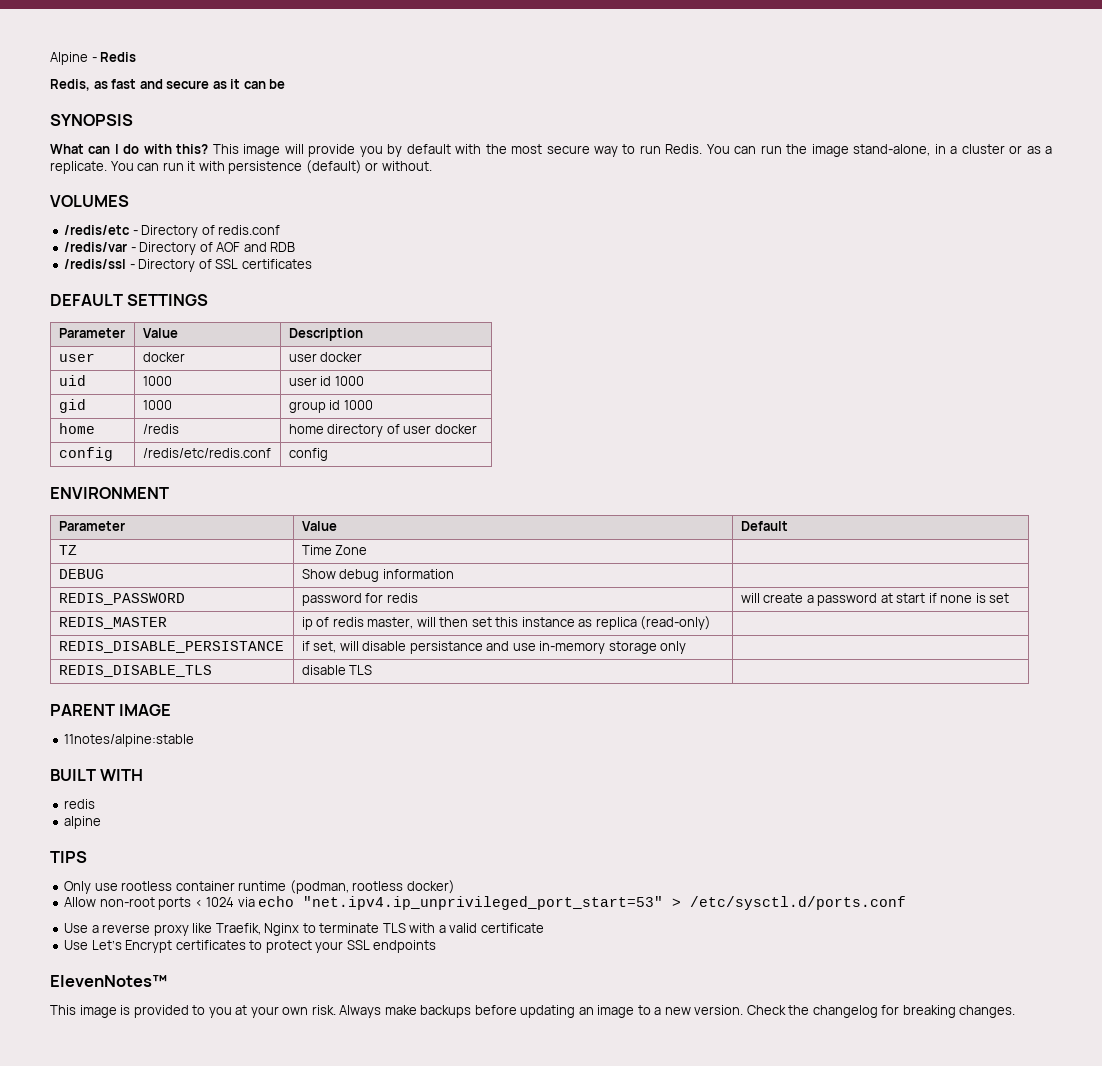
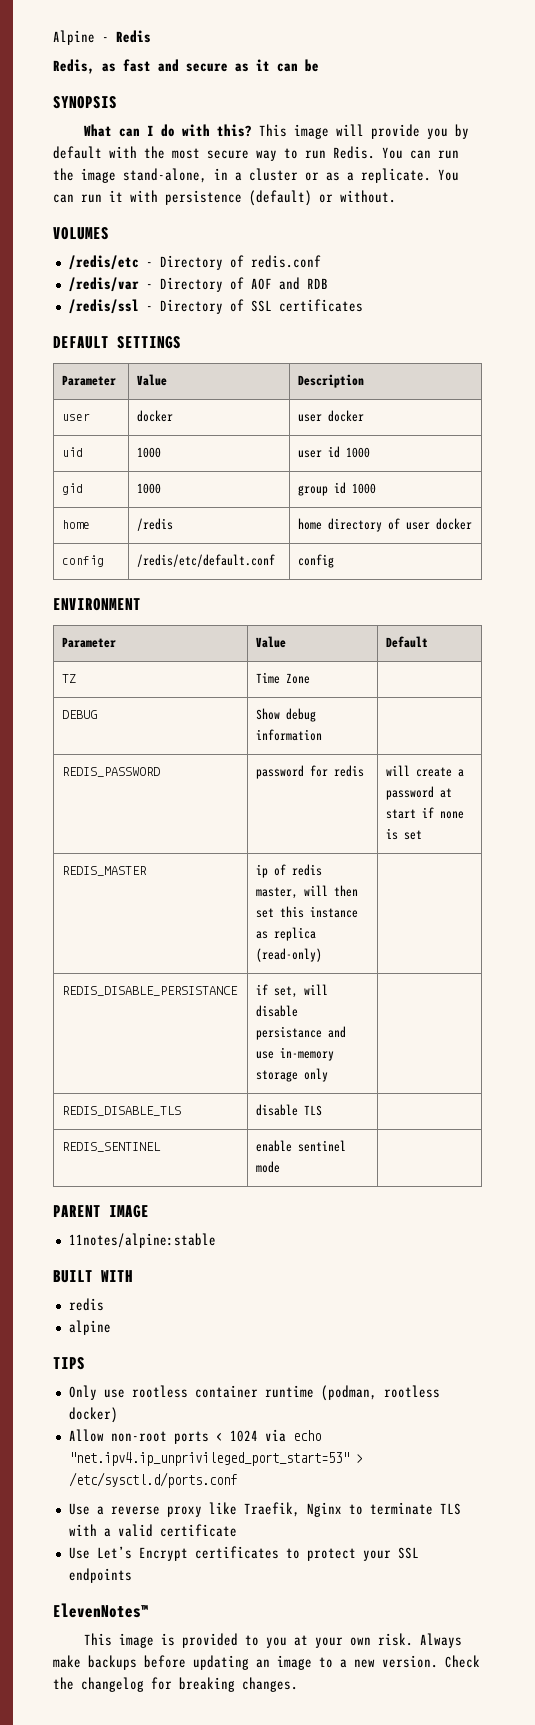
[142,448,271,458] /redis/etc/redis.conf -> [137,554,276,567] /redis/etc/default.conf
(373, 670) none -> [62,1142,162,1152] [256,1140,347,1152] [256,1161,281,1173] // REDIS_SENTINEL | enable sentinel mode |

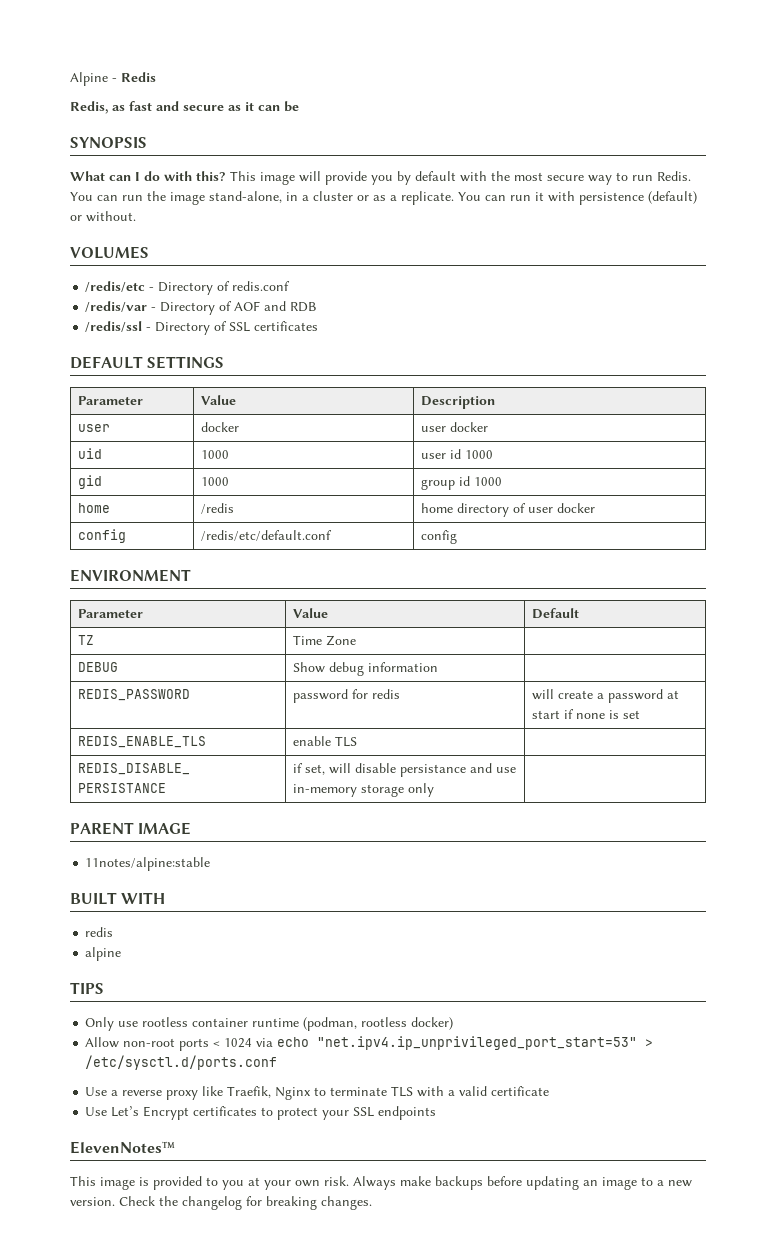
[62,866,148,876] [256,864,323,878] [256,885,359,899] [256,906,359,918] [256,927,317,941] [256,948,323,962] REDIS_MASTER | ip of redis master, will then set this instance as replica (read-only) -> [78,736,207,748] [293,736,358,747] REDIS_ENABLE_TLS | enable TLS
[62,1106,182,1116] [256,1104,323,1116] [62,1142,162,1152] [256,1140,347,1152] [256,1161,281,1173] // REDIS_DISABLE_TLS | disable TLS | // REDIS_SENTINEL | enable sentinel mode | -> (435, 790) none

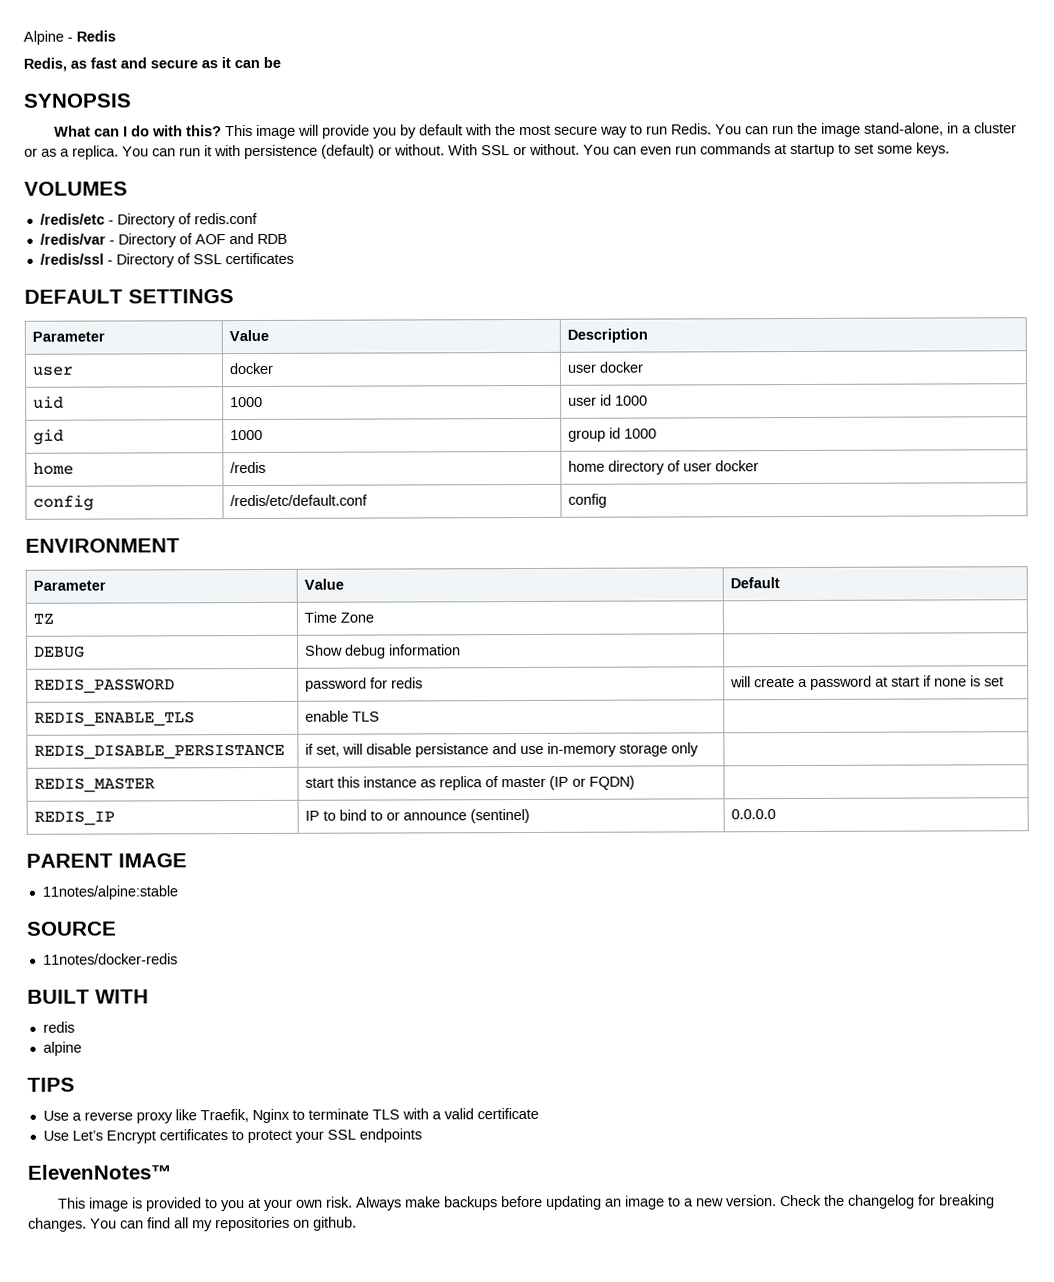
[401,191,454,205] replicate. -> [72,145,119,160] replica.
(136, 216) none -> [448,142,950,158] With SSL or without. You can even run commands at startup to set some keys.
(435, 790) none -> [34,777,156,793] [305,775,636,791] [34,810,116,826] [305,808,531,824] [731,809,777,820] // REDIS_MASTER | start this instance as replica of master (IP or FQDN) | // REDIS_IP | IP to bind to or announce (sentinel) | 0.0.0.0
(211, 864) none -> [27,921,117,936] [42,953,178,965] // SOURCE // 11notes/docker-redis
[85,1017,454,1031] [85,1036,654,1051] [85,1055,278,1070] // Only use rootless container runtime (podman, rootless docker) // Allow non-root ports < 1024 via echo "net.ipv4.ip_unprivileged_port_start=53" > /etc/sysctl.d/ports.conf -> (75, 1084) none
(372, 1203) none -> [90,1216,357,1232] You can find all my repositories on github.

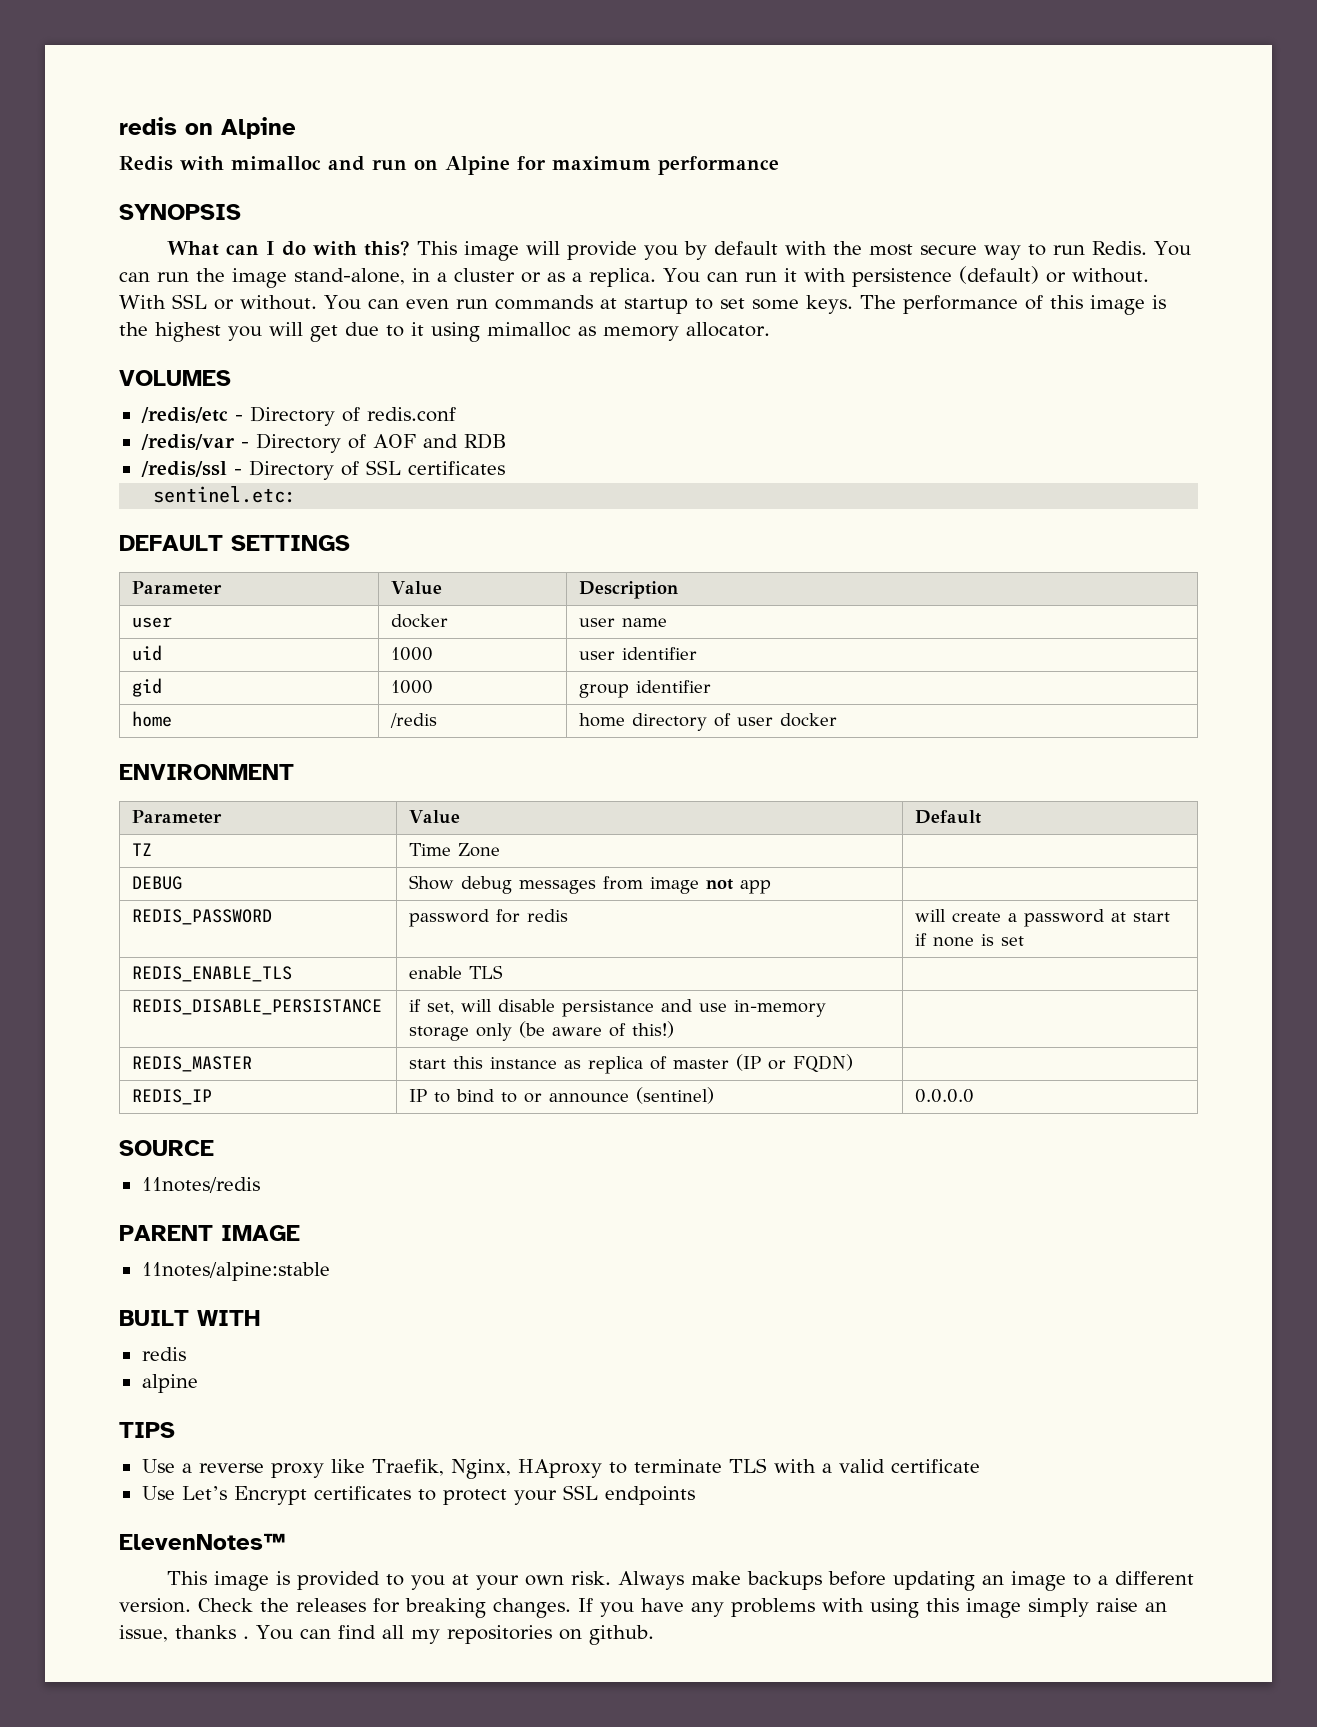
[23,30,73,45] Alpine - -> [119,117,296,139] redis on Alpine //
[23,56,281,72] // Redis, as fast and secure as it can be -> [180,156,779,175] with mimalloc and run on Alpine for maximum performance
(950, 149) none -> [859,295,1166,315] [119,322,770,342] The performance of this image is the highest you will get due to it using mimalloc as memory allocator.
(294, 258) none -> [153,486,297,503] // sentinel.etc:
[599,361,645,373] docker -> [622,618,668,627] name
[600,394,649,406] id 1000 -> [622,647,698,660] identifier
[609,427,658,439] id 1000 -> [636,680,712,693] identifier
[33,494,95,511] [230,494,369,507] [568,493,608,508] // config | /redis/etc/default.conf | config -> (838, 720) none
[389,644,462,656] information -> [519,876,772,894] messages from image not app
(700, 749) none -> [519,1021,675,1038] (be aware of this!)
(777, 814) none -> [119,1140,214,1156] [141,1177,260,1193] // SOURCE // 11notes/redis
[27,921,117,936] [42,953,178,965] // SOURCE // 11notes/docker-redis -> (330, 1271) none
[251,1108,290,1124] Nginx -> [450,1459,602,1479] Nginx, HAproxy
[695,1198,724,1207] new -> [1114,1571,1194,1585] different
[847,1194,915,1209] changelog -> [296,1598,366,1612] releases
(87, 1224) none -> [578,1598,1167,1618] [119,1625,249,1642] If you have any problems with using this image simply raise an issue, thanks .

